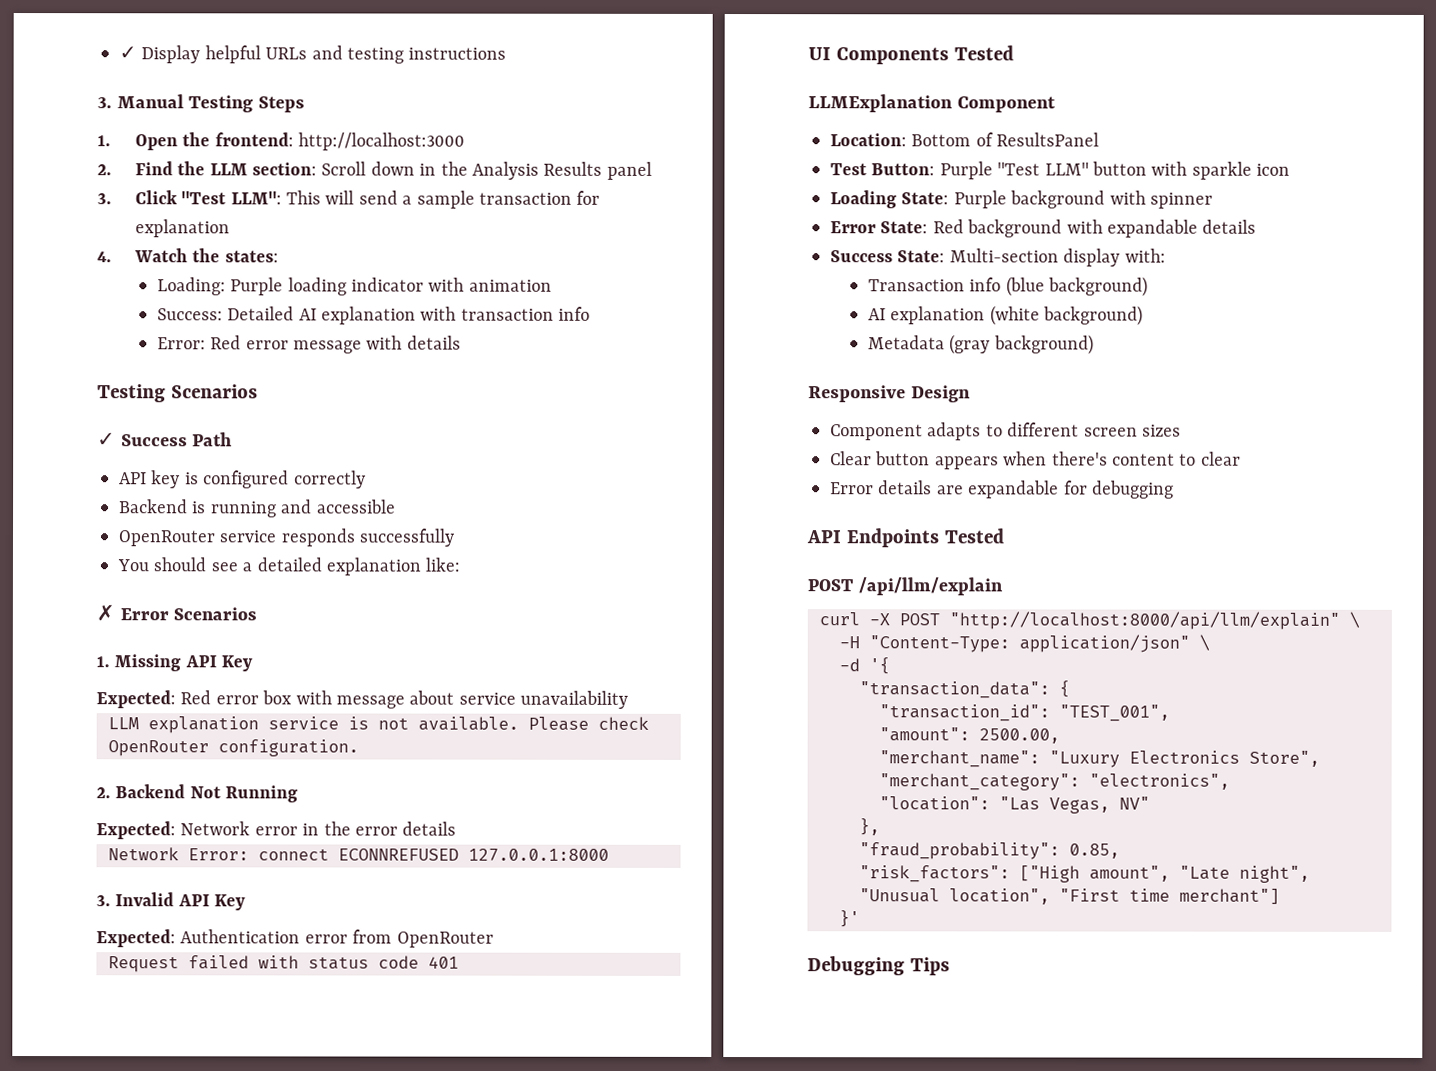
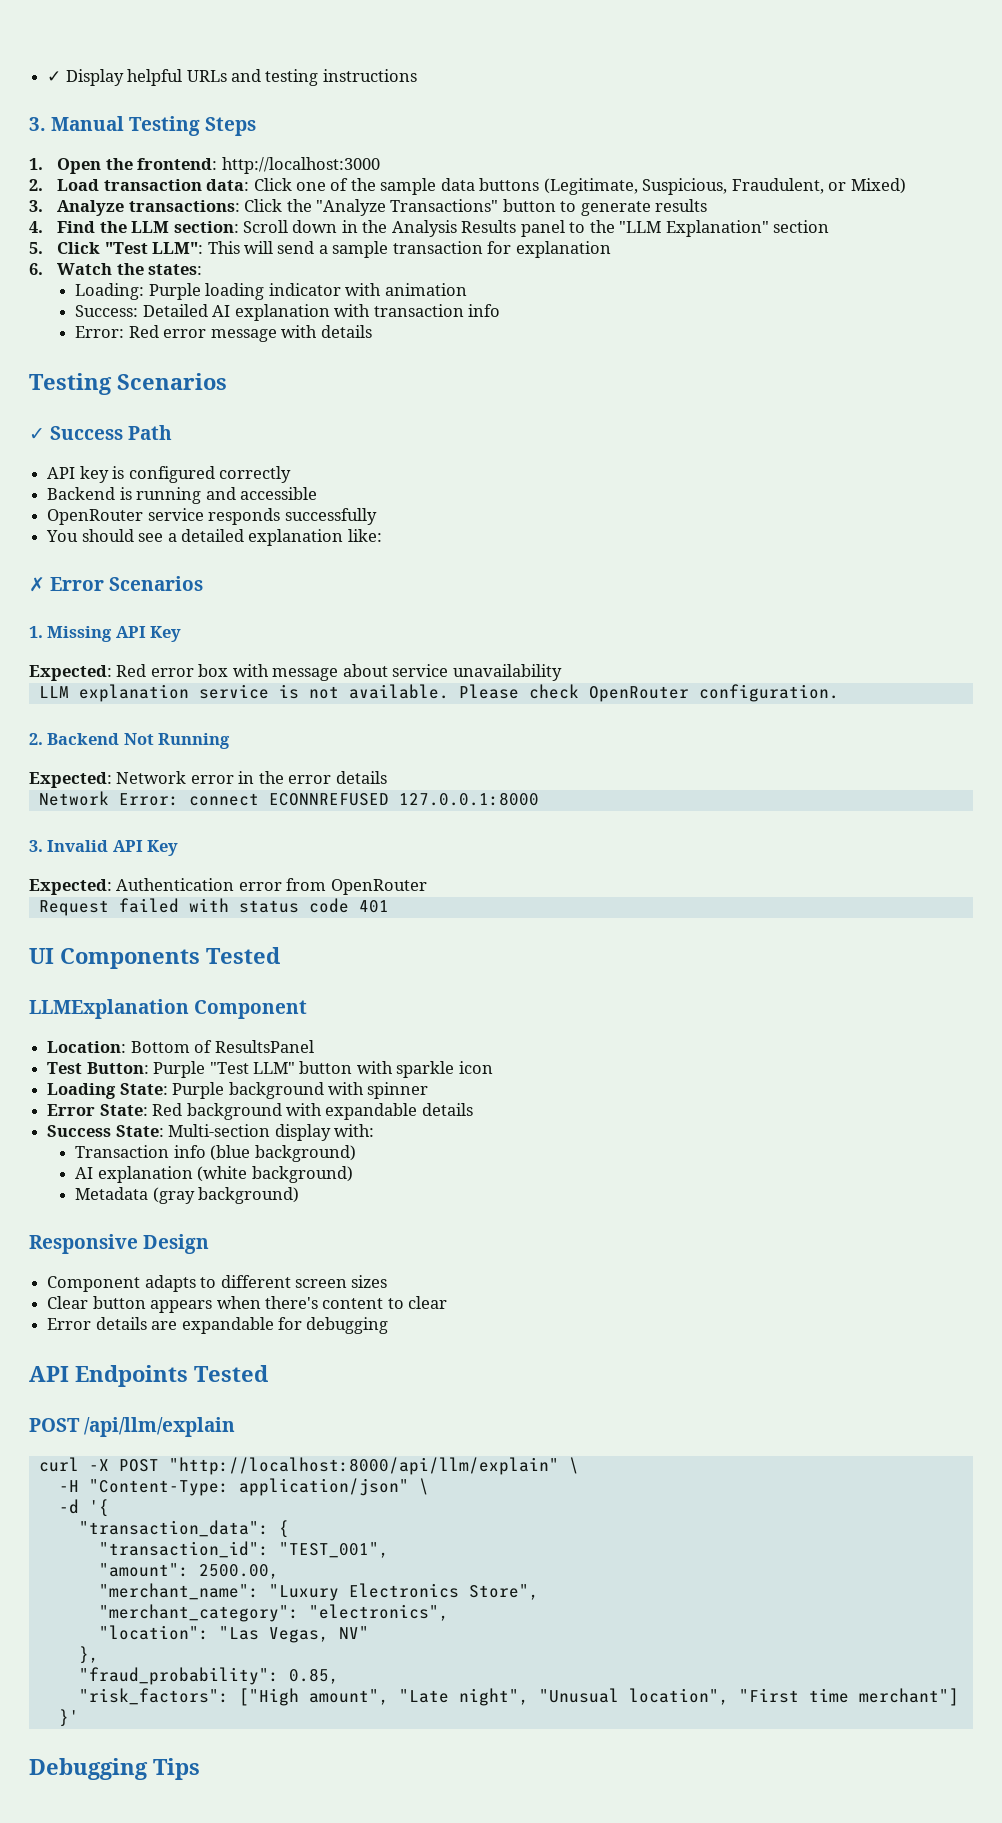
(112, 170) none -> [57,178,906,195] [29,199,708,216] [29,221,43,233] Load transaction data: Click one of the sample data buttons (Legitimate, Suspicious, Fraudulent, or Mixed) // 3. Analyze transactions: Click the "Analyze Transactions" button to generate results // 4.
[97,193,112,205] // 3. -> [569,220,830,237] [29,242,43,254] to the "LLM Explanation" section // 5.
[97,251,112,263] 4. -> [29,263,43,275] 6.

